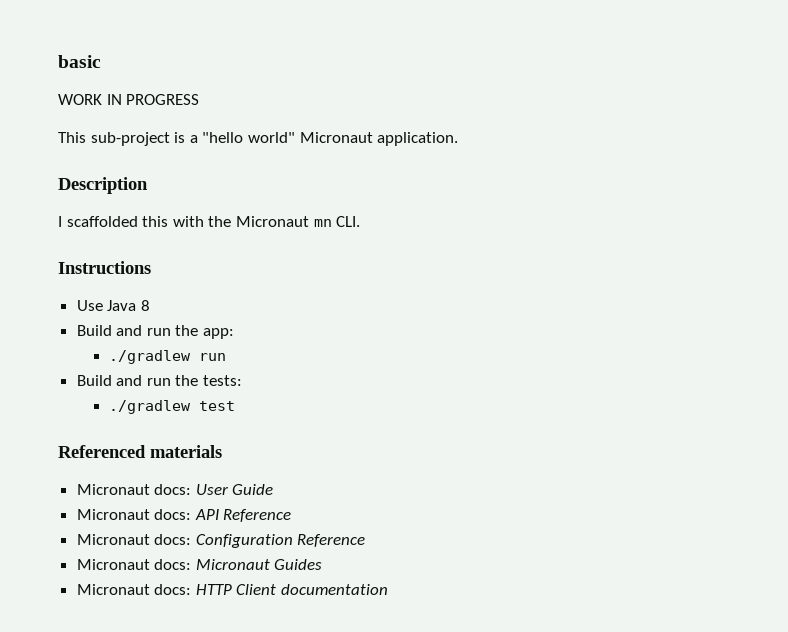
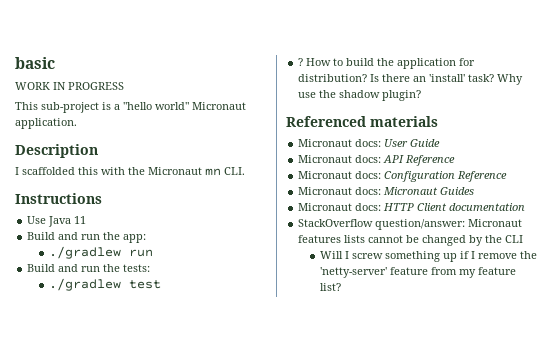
[140,300,150,311] 8 -> [74,216,87,224] 11
(236, 406) none -> [298,58,476,69] [298,74,524,85] [298,90,422,101] // ? How to build the application for distribution? Is there an 'install' task? Why use the shadow plugin?
(389, 589) none -> [298,219,523,230] [298,235,524,246] [319,251,537,262] [319,267,516,278] [319,283,341,291] // StackOverflow question/answer: Micronaut features lists cannot be changed by the CLI // Will I screw something up if I remove the 'netty-server' feature from my feature list?

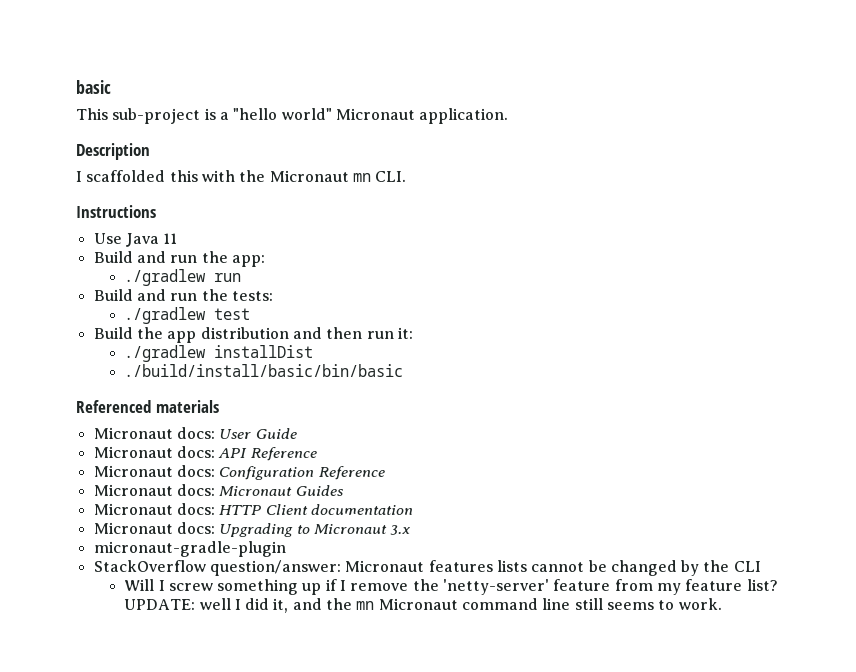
[15,82,124,90] // WORK IN PROGRESS -> (111, 87) none
[298,58,476,69] [298,74,524,85] [298,90,422,101] ? How to build the application for distribution? Is there an 'install' task? Why use the shadow plugin? -> [93,327,413,343] [124,345,314,362] [124,364,404,377] Build the app distribution and then run it: // ./gradlew installDist // ./build/install/basic/bin/basic
(526, 207) none -> [93,522,411,537] [93,541,286,557] // Micronaut docs: Upgrading to Micronaut 3.x // micronaut-gradle-plugin
(341, 287) none -> [124,598,722,613] UPDATE: well I did it, and the mn Micronaut command line still seems to work.

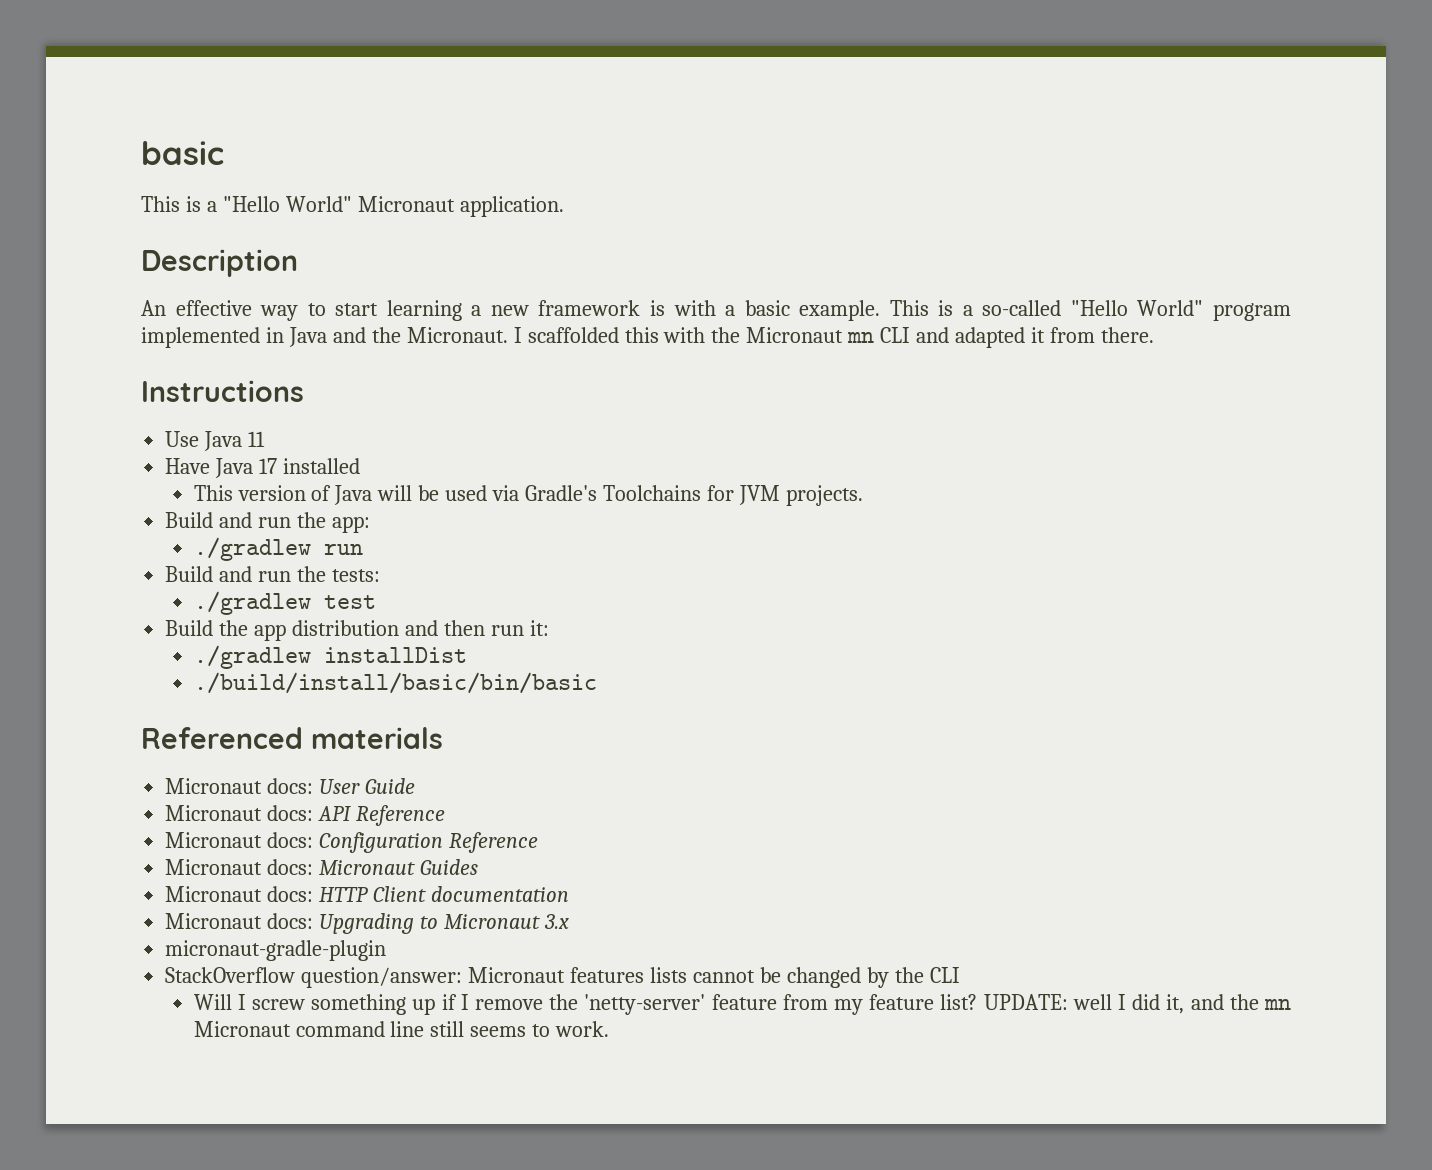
[112,108,332,124] sub-project is a "hello world" -> [185,196,352,212] is a "Hello World"
(150, 151) none -> [141,300,1291,321] [141,327,508,348] An effective way to start learning a new framework is with a basic example. This is a so-called "Hello World" program implemented in Java and the Micronaut.
[375,171,407,182] [76,205,156,218] [93,233,178,247] CLI. // Instructions // Use Java 11 -> [880,327,1154,348] [141,380,304,402] [165,431,266,451] [165,458,361,478] [193,485,863,506] CLI and adapted it from there. // Instructions // Use Java 11 // Have Java 17 installed // This version of Java will be used via Gradle's Toolchains for JVM projects.

